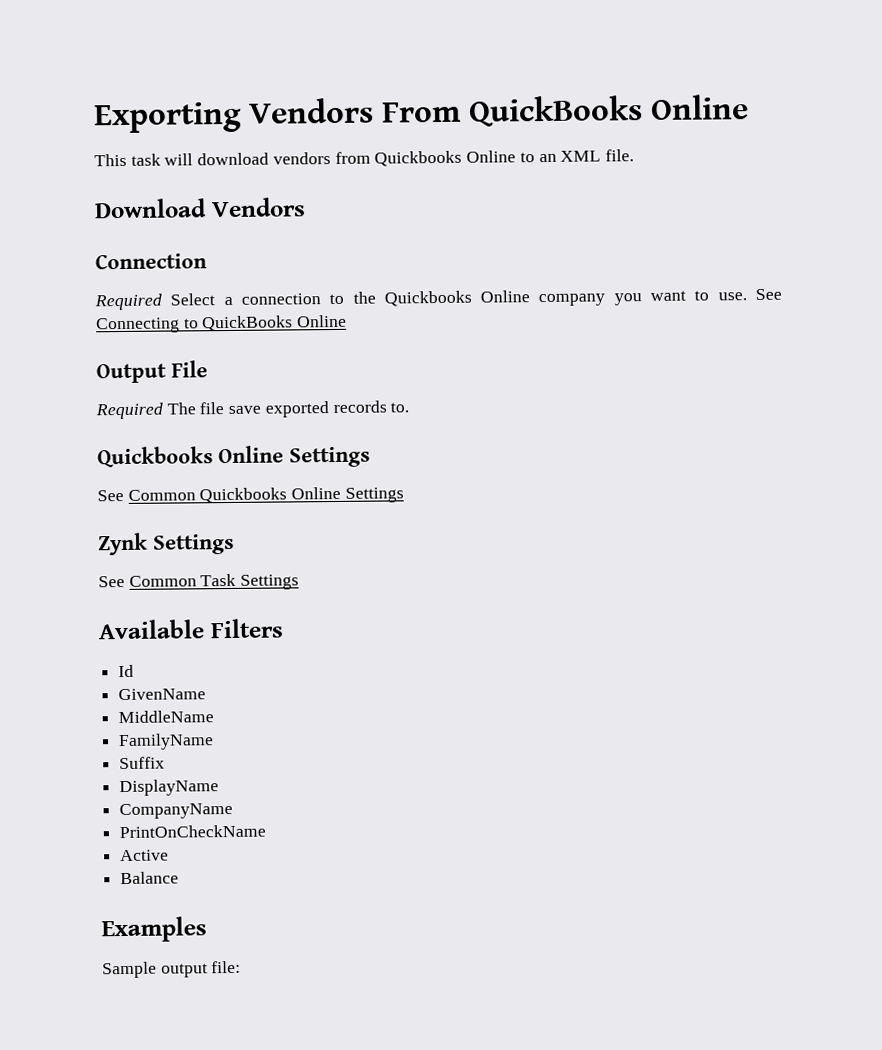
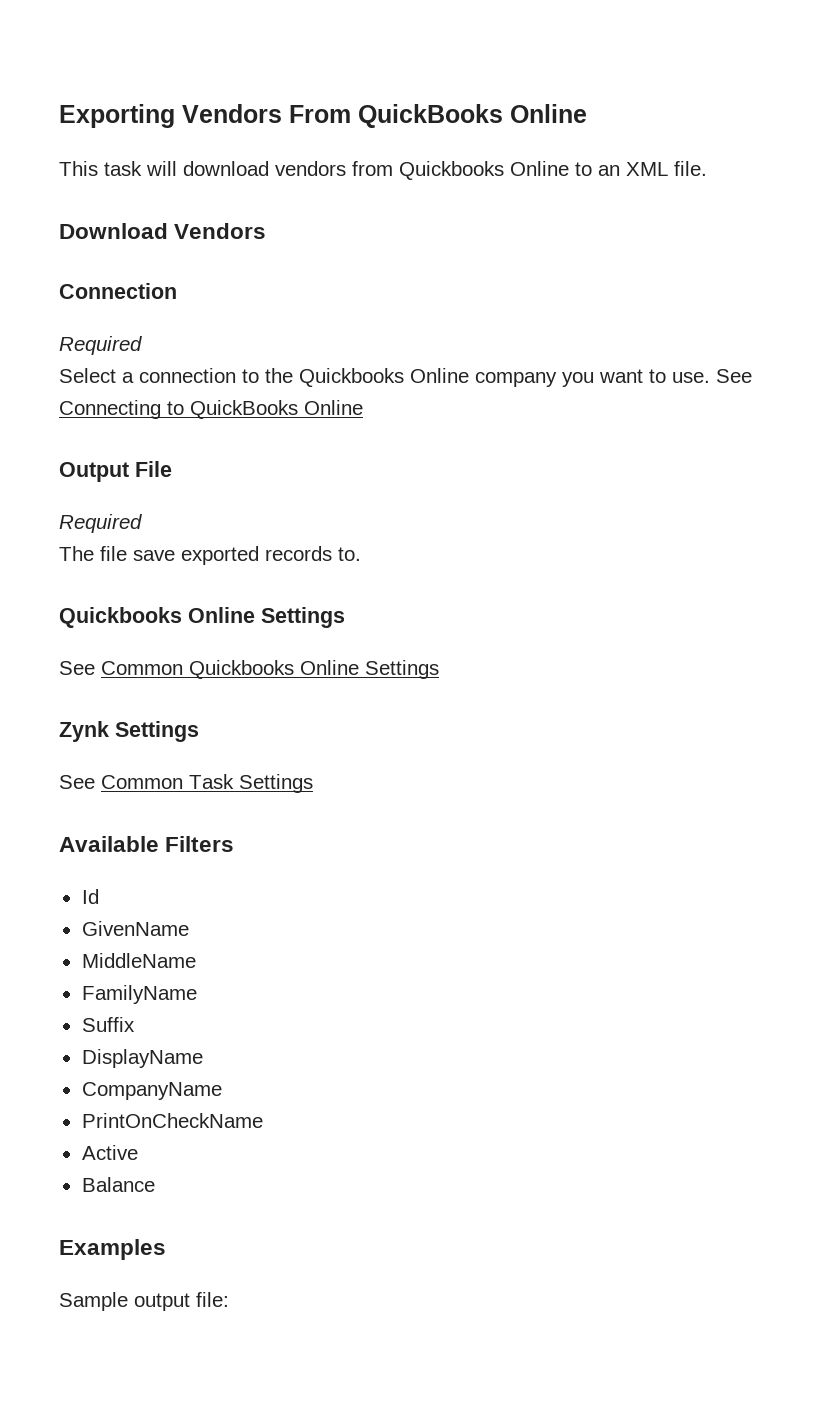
(162, 302) none -> (142, 345) //
(163, 411) none -> (142, 523) //

